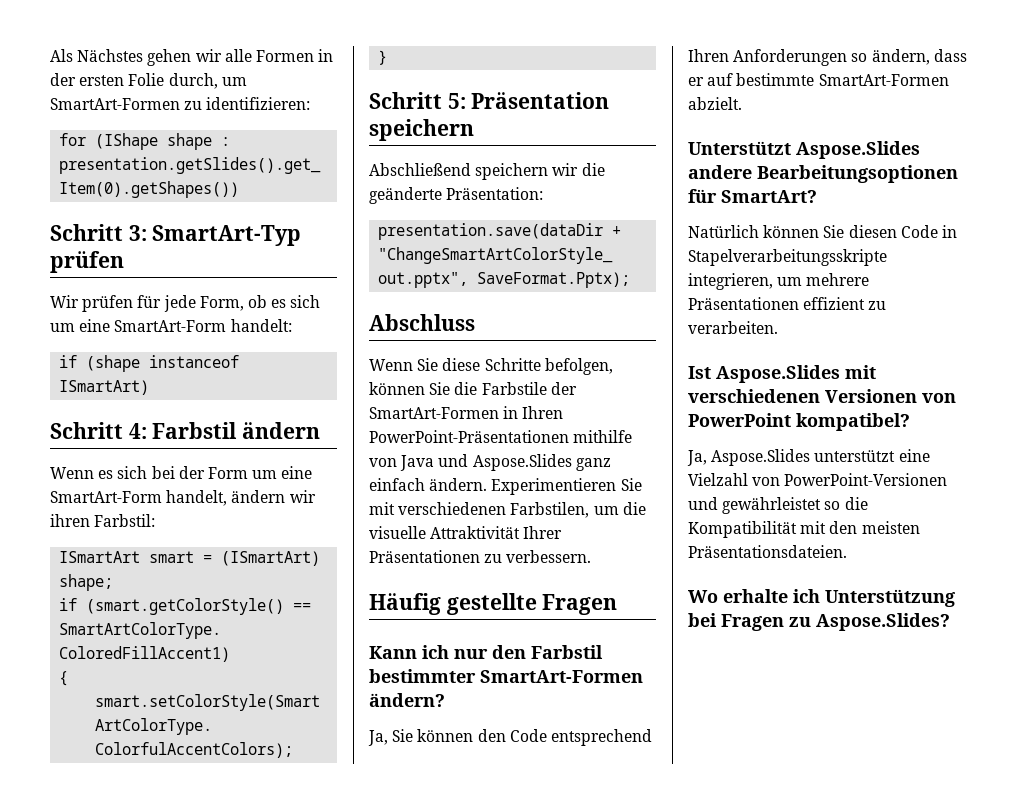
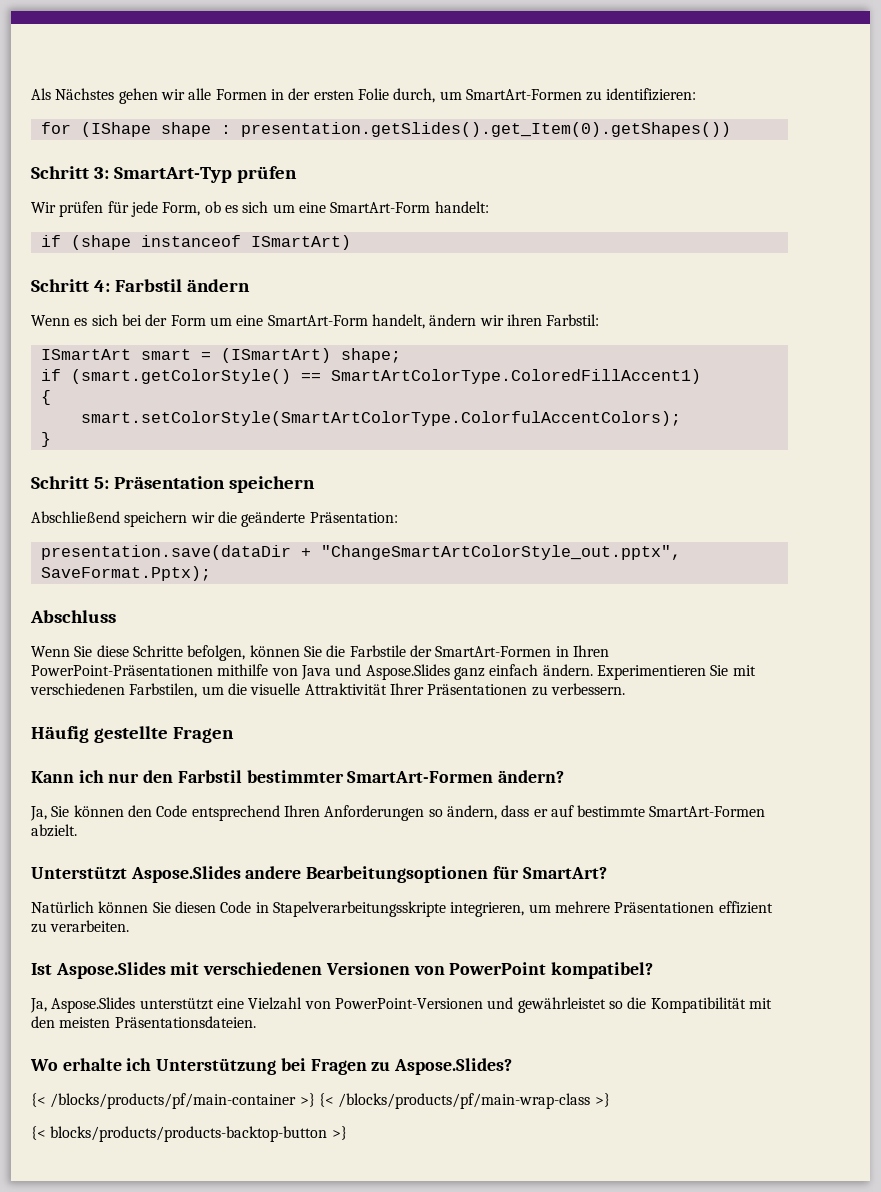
(950, 622) none -> [31,1093,610,1109] [31,1126,347,1142] // {< /blocks/products/pf/main-container >} {< /blocks/products/pf/main-wrap-class >} // {< blocks/products/products-backtop-button >}

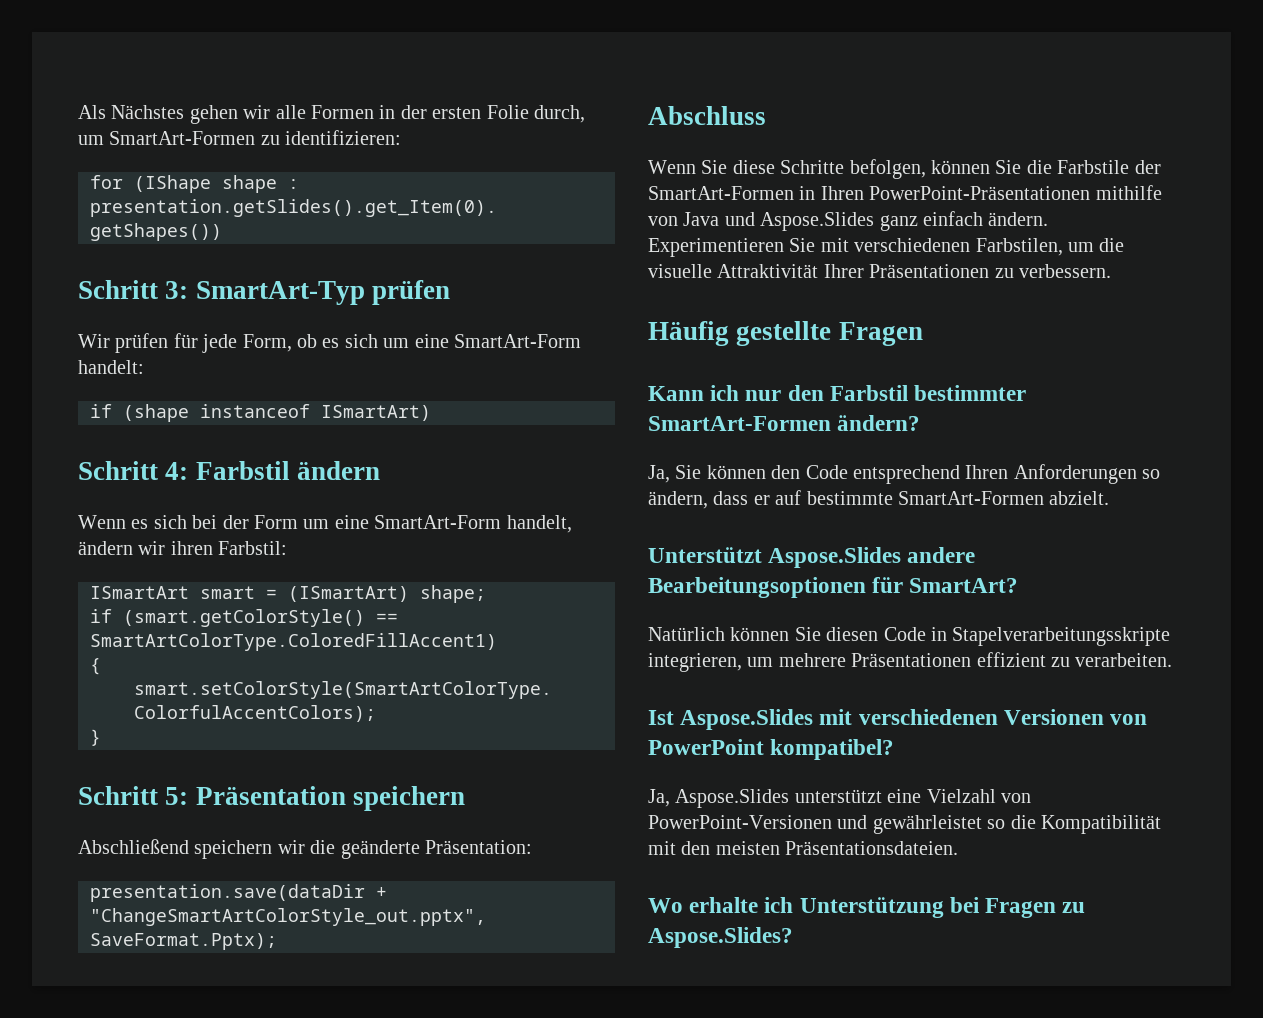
[31,1093,610,1109] [31,1126,347,1142] // {< /blocks/products/pf/main-container >} {< /blocks/products/pf/main-wrap-class >} // {< blocks/products/products-backtop-button >} -> (793, 937) none

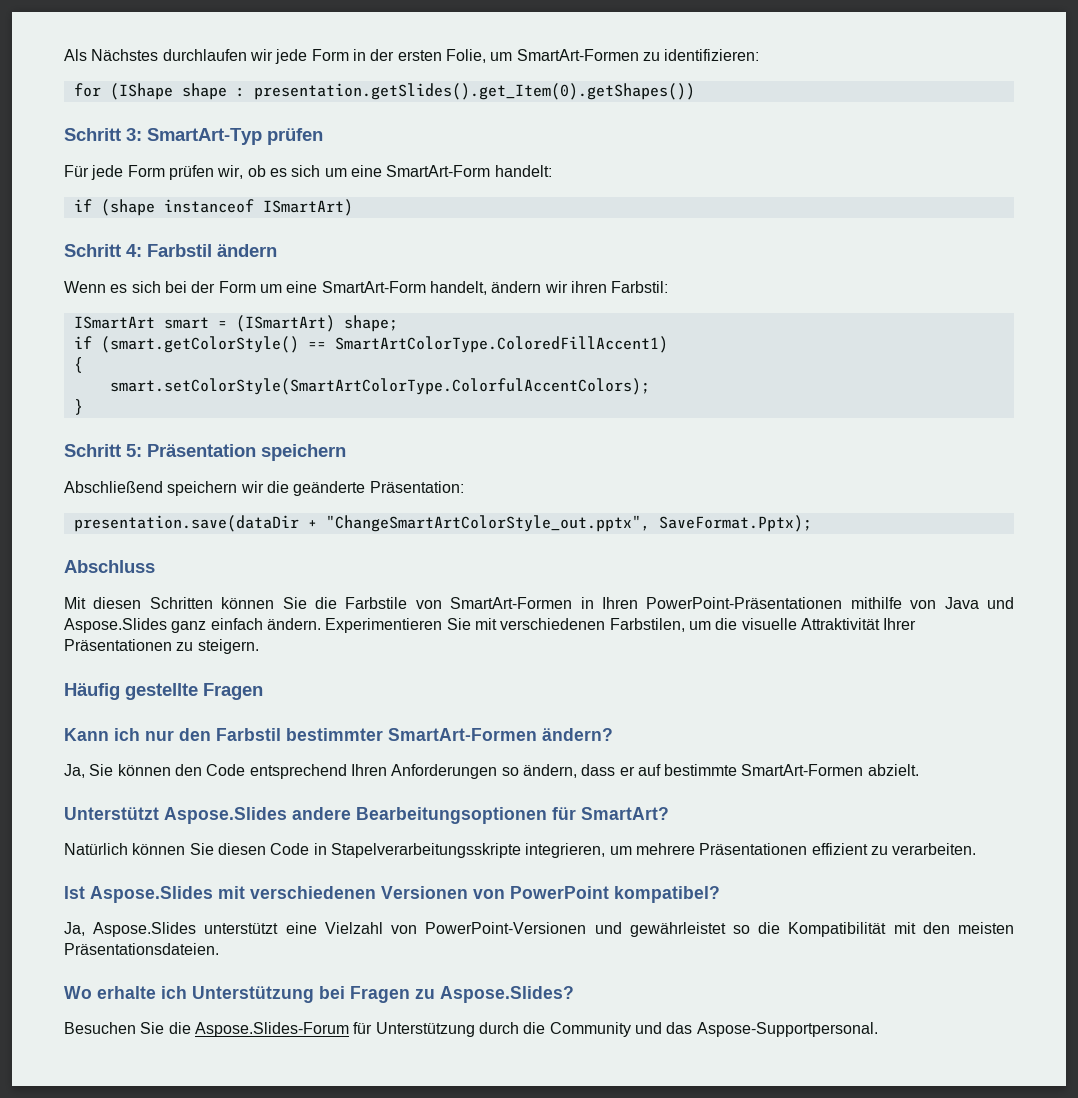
[189,105,374,124] gehen wir alle Formen -> [162,49,349,64] durchlaufen wir jede Form
[486,105,585,123] Folie durch, -> [445,49,486,63] Folie,
[78,333,292,353] Wir prüfen für jede Form, -> [64,165,244,180] Für jede Form prüfen wir,
[648,159,926,179] Wenn Sie diese Schritte befolgen, -> [64,597,213,609] Mit diesen Schritten
[1134,160,1161,174] der -> [415,600,442,609] von
[1019,264,1111,278] verbessern. -> [197,639,259,654] steigern.
(793, 937) none -> [64,1022,878,1037] // Besuchen Sie die Aspose.Slides-Forum für Unterstützung durch die Community und das Aspose-Supportpersonal.

